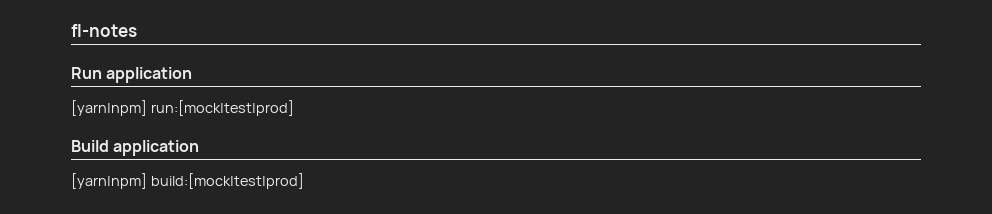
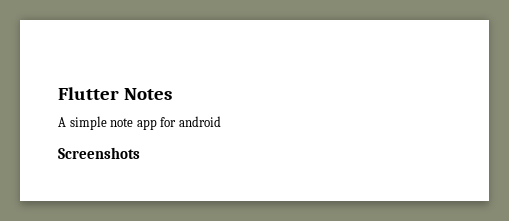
[71,24,137,37] [71,67,193,83] [71,100,294,116] [71,140,200,156] [71,173,304,189] fl-notes // Run application // [yarn|npm] run:[mock|test|prod] // Build application // [yarn|npm] build:[mock|test|prod] -> [58,87,172,100] [58,116,221,130] [58,147,140,159] Flutter Notes // A simple note app for android // Screenshots

